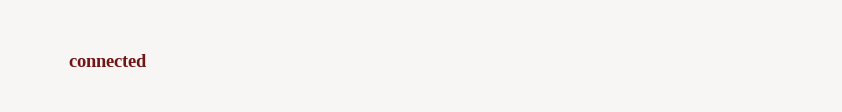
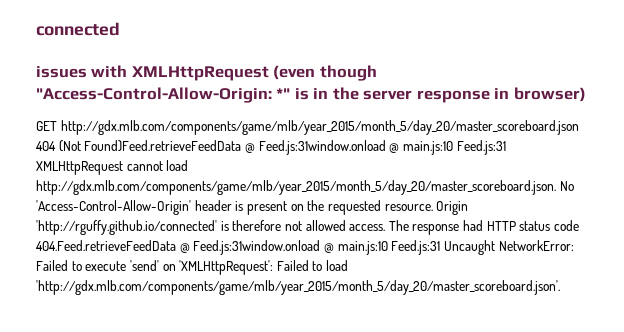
(147, 60) none -> [36,65,377,81] [36,87,586,103] [36,120,579,135] [36,140,506,155] [36,160,189,175] [36,180,574,195] [36,200,469,215] [36,220,580,235] [36,240,574,255] [36,260,349,275] [36,280,560,295] // issues with XMLHttpRequest (even though "Access-Control-Allow-Origin: *" is in the server response in browser) // GET http://gdx.mlb.com/components/game/mlb/year_2015/month_5/day_20/master_scoreboard.json 404 (Not Found)Feed.retrieveFeedData @ Feed.js:31window.onload @ main.js:10 Feed.js:31 XMLHttpRequest cannot load http://gdx.mlb.com/components/game/mlb/year_2015/month_5/day_20/master_scoreboard.json. No 'Access-Control-Allow-Origin' header is present on the requested resource. Origin 'http://rguffy.github.io/connected' is therefore not allowed access. The response had HTTP status code 404.Feed.retrieveFeedData @ Feed.js:31window.onload @ main.js:10 Feed.js:31 Uncaught NetworkError: Failed to execute 'send' on 'XMLHttpRequest': Failed to load 'http://gdx.mlb.com/components/game/mlb/year_2015/month_5/day_20/master_scoreboard.json'.

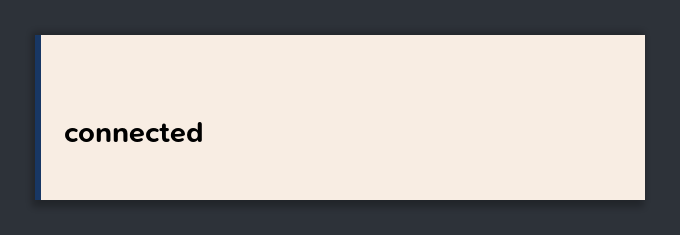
[36,65,377,81] [36,87,586,103] [36,120,579,135] [36,140,506,155] [36,160,189,175] [36,180,574,195] [36,200,469,215] [36,220,580,235] [36,240,574,255] [36,260,349,275] [36,280,560,295] // issues with XMLHttpRequest (even though "Access-Control-Allow-Origin: *" is in the server response in browser) // GET http://gdx.mlb.com/components/game/mlb/year_2015/month_5/day_20/master_scoreboard.json 404 (Not Found)Feed.retrieveFeedData @ Feed.js:31window.onload @ main.js:10 Feed.js:31 XMLHttpRequest cannot load http://gdx.mlb.com/components/game/mlb/year_2015/month_5/day_20/master_scoreboard.json. No 'Access-Control-Allow-Origin' header is present on the requested resource. Origin 'http://rguffy.github.io/connected' is therefore not allowed access. The response had HTTP status code 404.Feed.retrieveFeedData @ Feed.js:31window.onload @ main.js:10 Feed.js:31 Uncaught NetworkError: Failed to execute 'send' on 'XMLHttpRequest': Failed to load 'http://gdx.mlb.com/components/game/mlb/year_2015/month_5/day_20/master_scoreboard.json'. -> (204, 132) none

